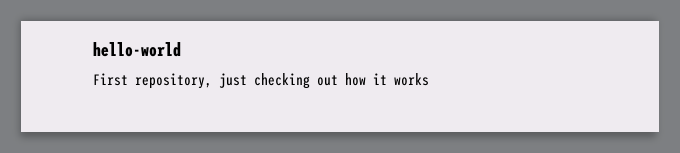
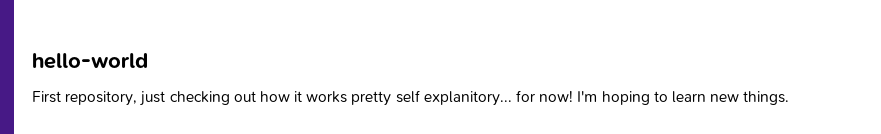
(429, 79) none -> [351,90,790,106] pretty self explanitory... for now! I'm hoping to learn new things.

